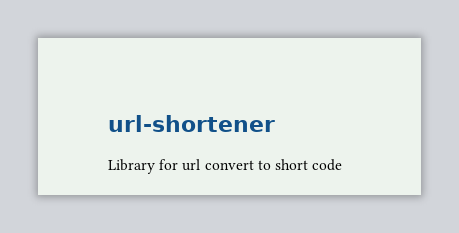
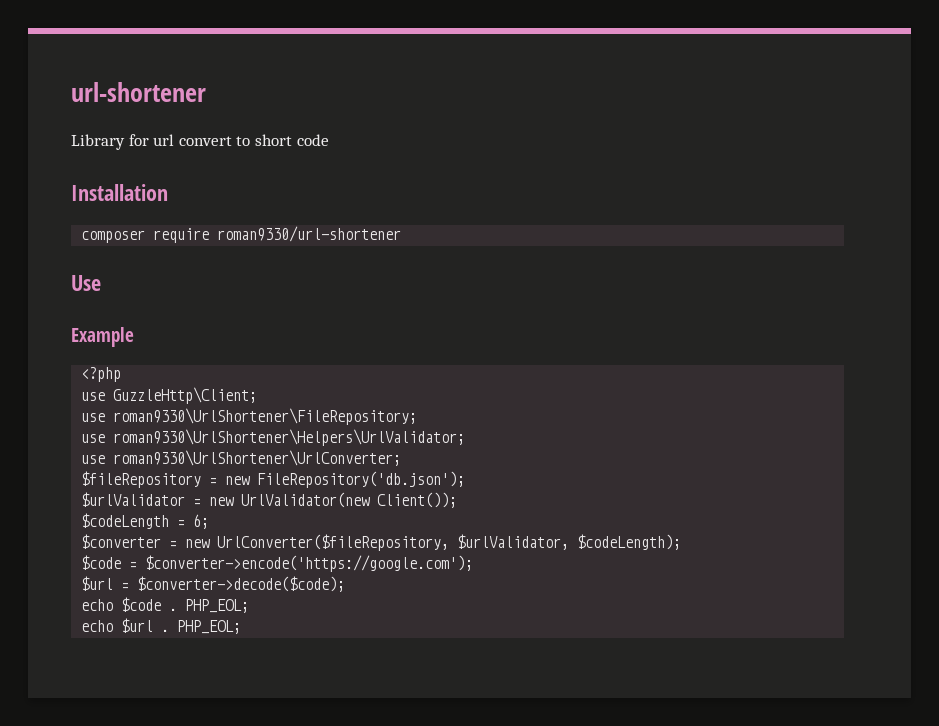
(343, 165) none -> [71,184,168,201] [81,226,402,243] [71,275,101,291] [71,327,134,347] [81,367,122,382] [81,387,258,404] [81,408,418,425] [81,429,466,446] [81,450,402,466] [81,471,466,488] [81,492,458,508] [81,513,210,529] [81,534,682,551] [81,555,474,572] [81,576,346,592] [81,597,250,613] [81,618,242,634] // Installation // composer require roman9330/url-shortener // Use // Example // <?php // use GuzzleHttp\Client; // use roman9330\UrlShortener\FileRepository; // use roman9330\UrlShortener\Helpers\UrlValidator; // use roman9330\UrlShortener\UrlConverter; // $fileRepository = new FileRepository('db.json'); // $urlValidator = new UrlValidator(new Client()); // $codeLength = 6; // $converter = new UrlConverter($fileRepository, $urlValidator, $codeLength); // $code = $converter->encode('https://google.com'); // $url = $converter->decode($code); // echo $code . PHP_EOL; // echo $url . PHP_EOL;

